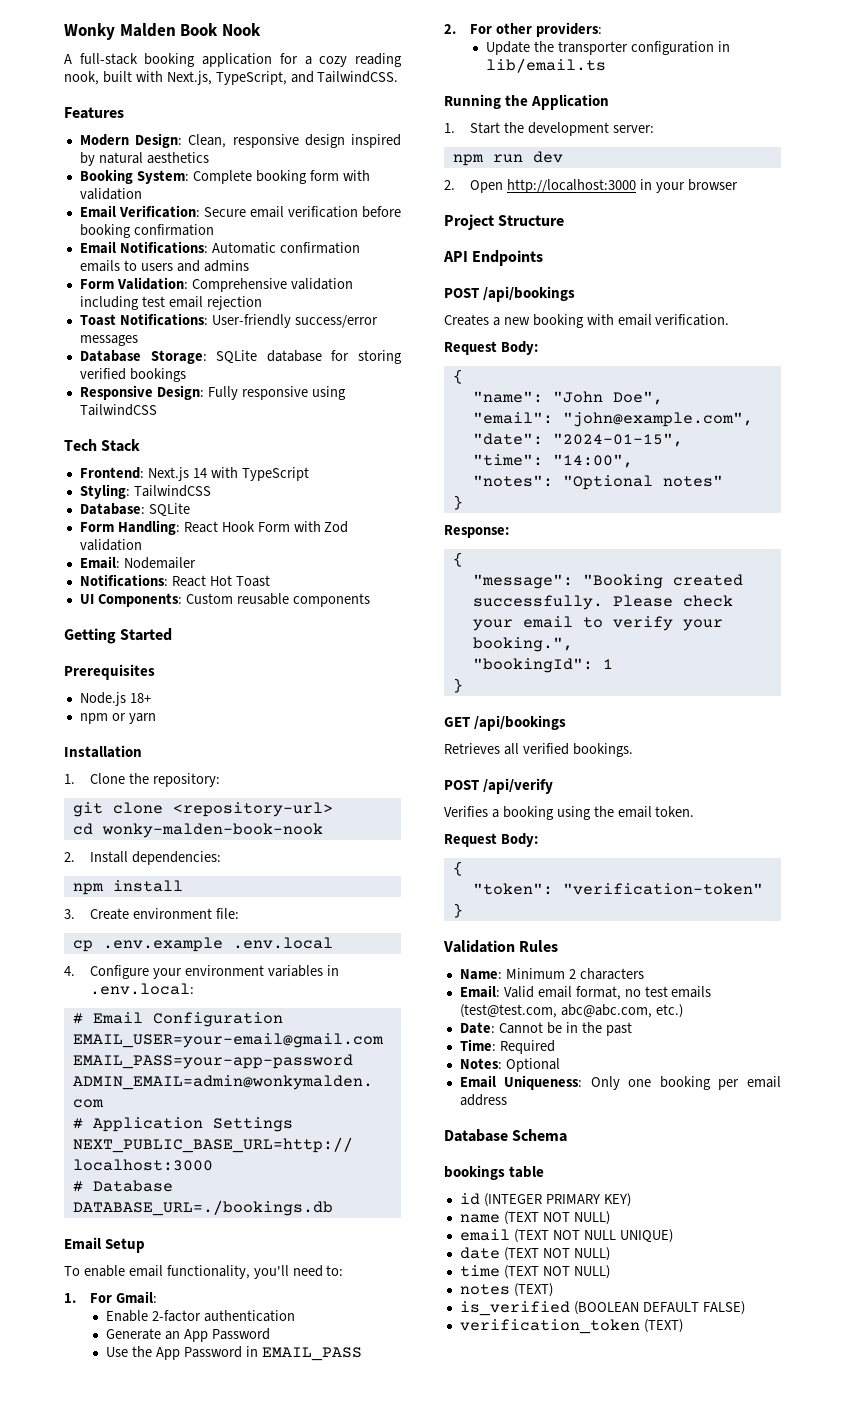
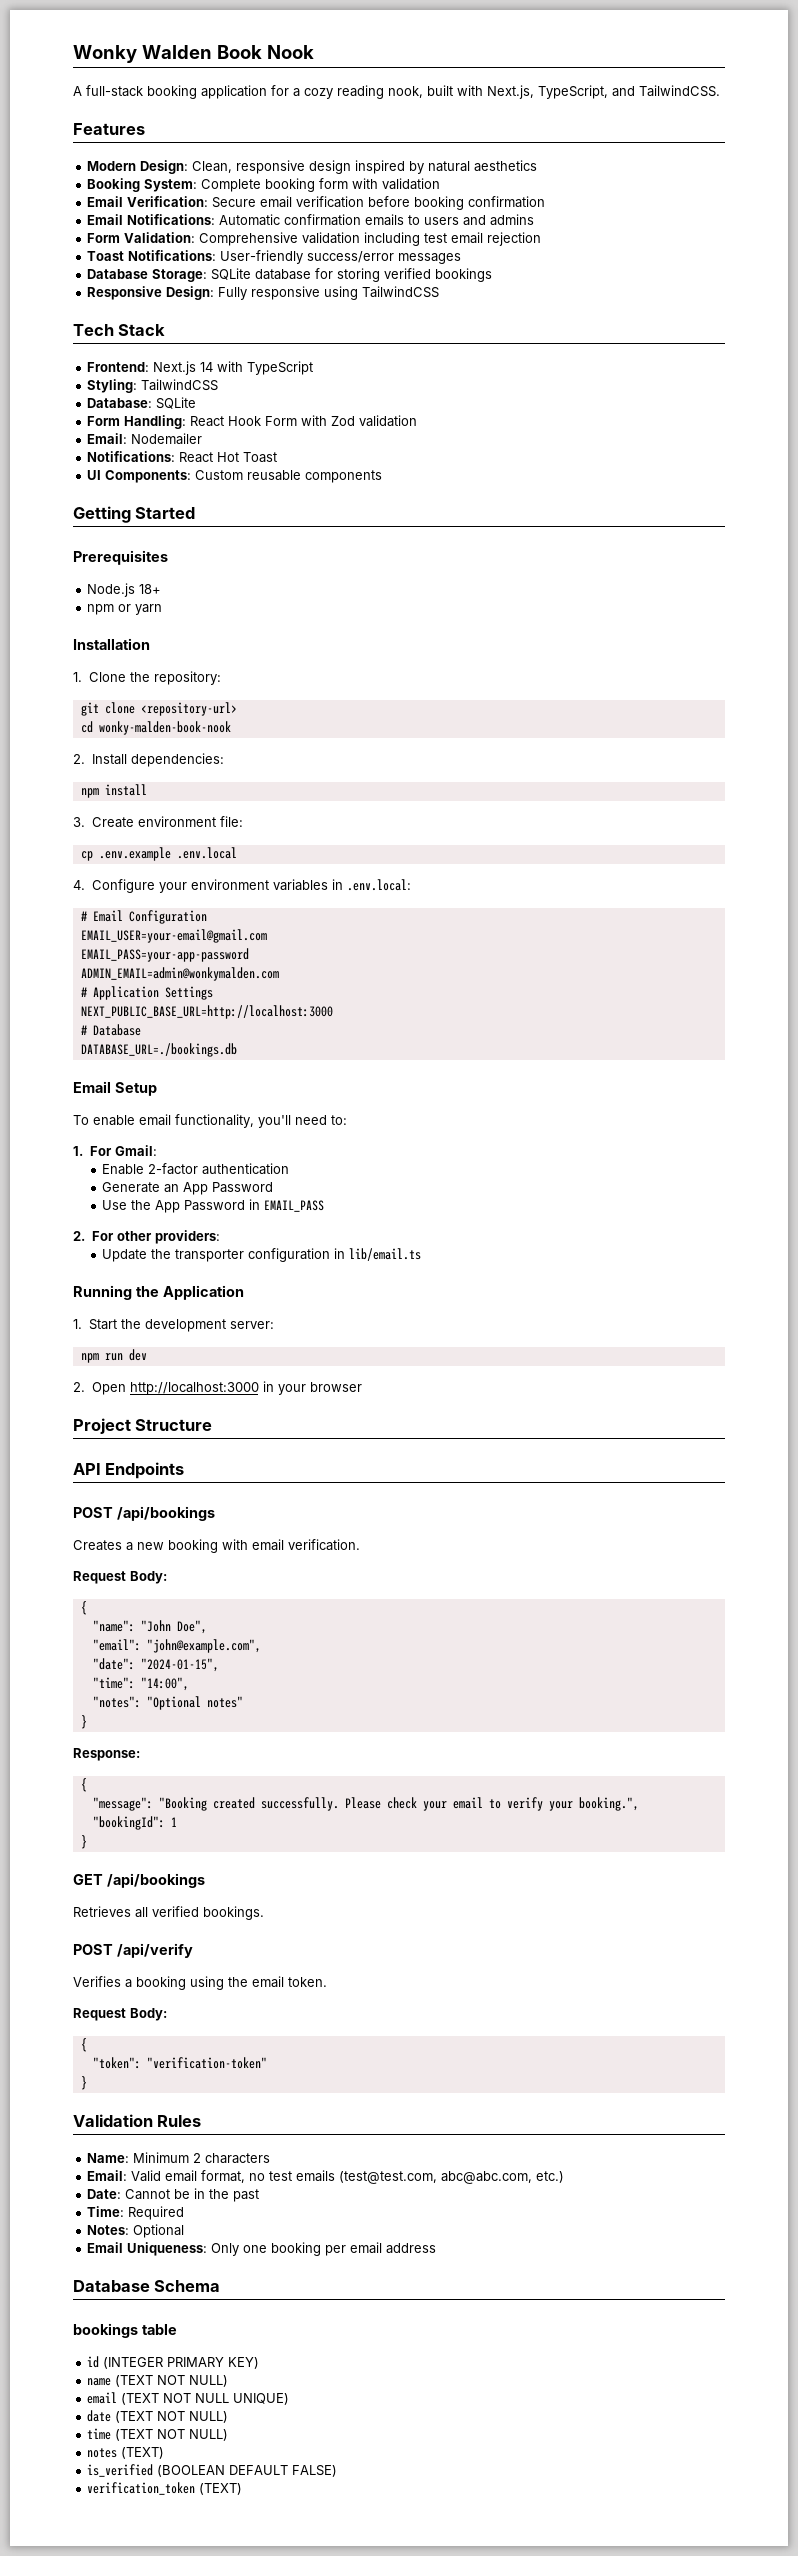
[119,23,176,37] Malden -> [141,45,212,59] Walden

